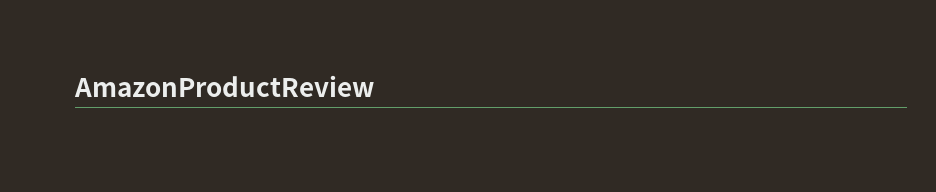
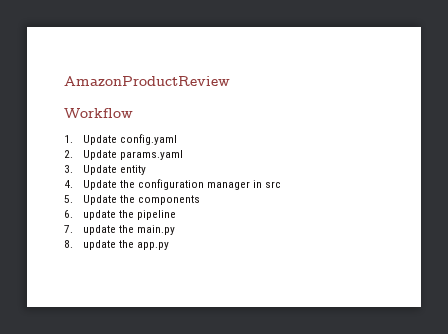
(374, 86) none -> [64,108,133,118] [64,134,178,145] [64,150,184,160] [64,165,147,175] [64,179,282,190] [64,195,201,205] [64,210,177,220] [64,225,176,235] [64,240,170,250] // Workflow // 1. Update config.yaml // 2. Update params.yaml // 3. Update entity // 4. Update the configuration manager in src // 5. Update the components // 6. update the pipeline // 7. update the main.py // 8. update the app.py

